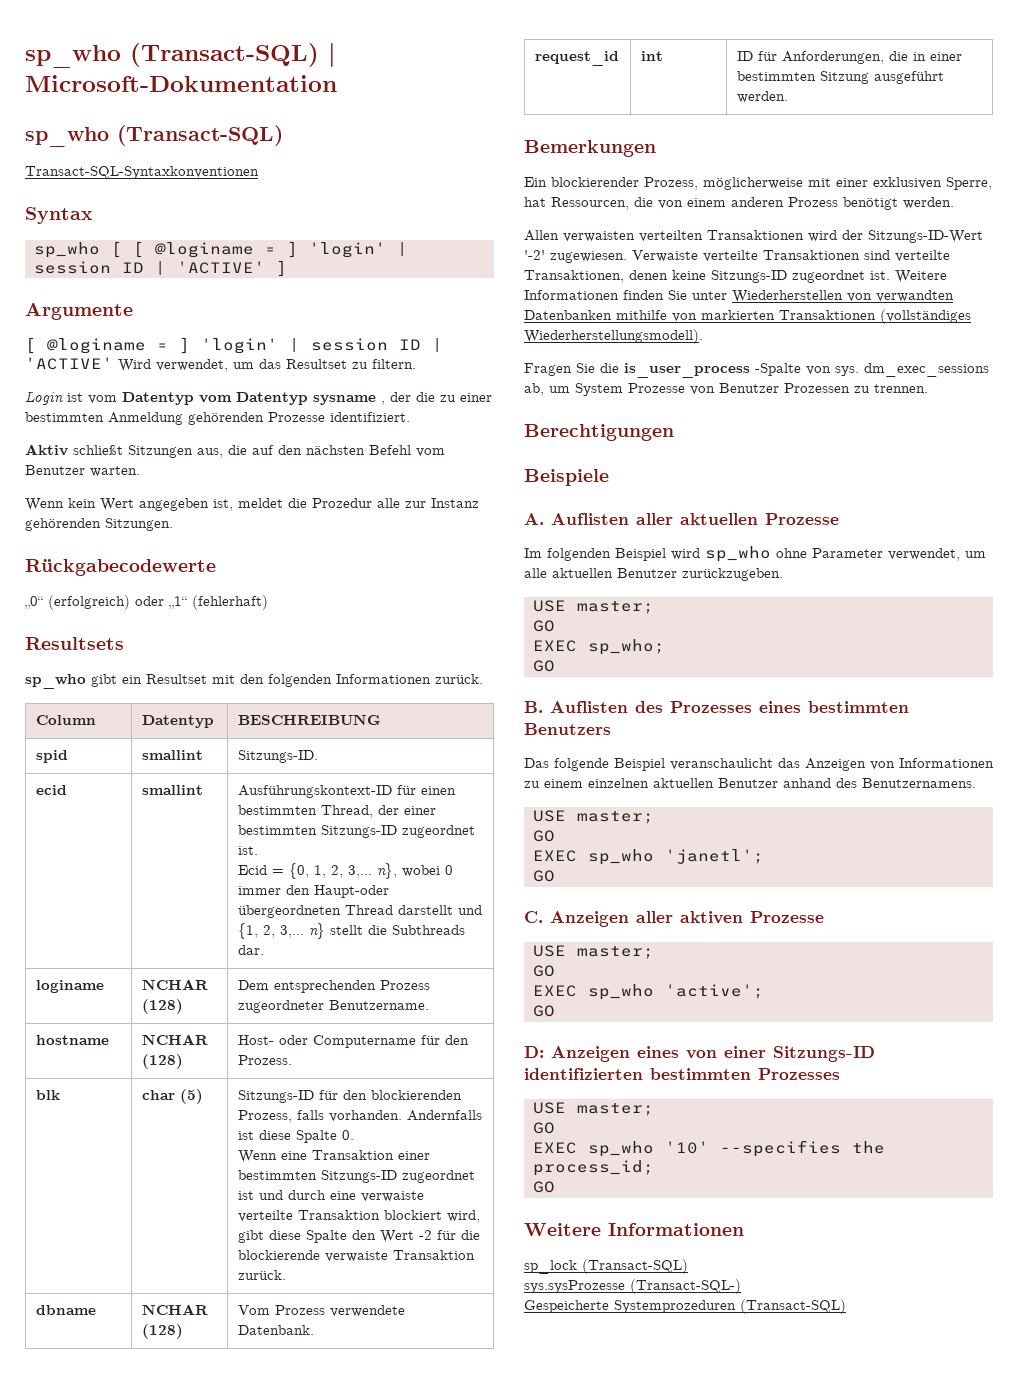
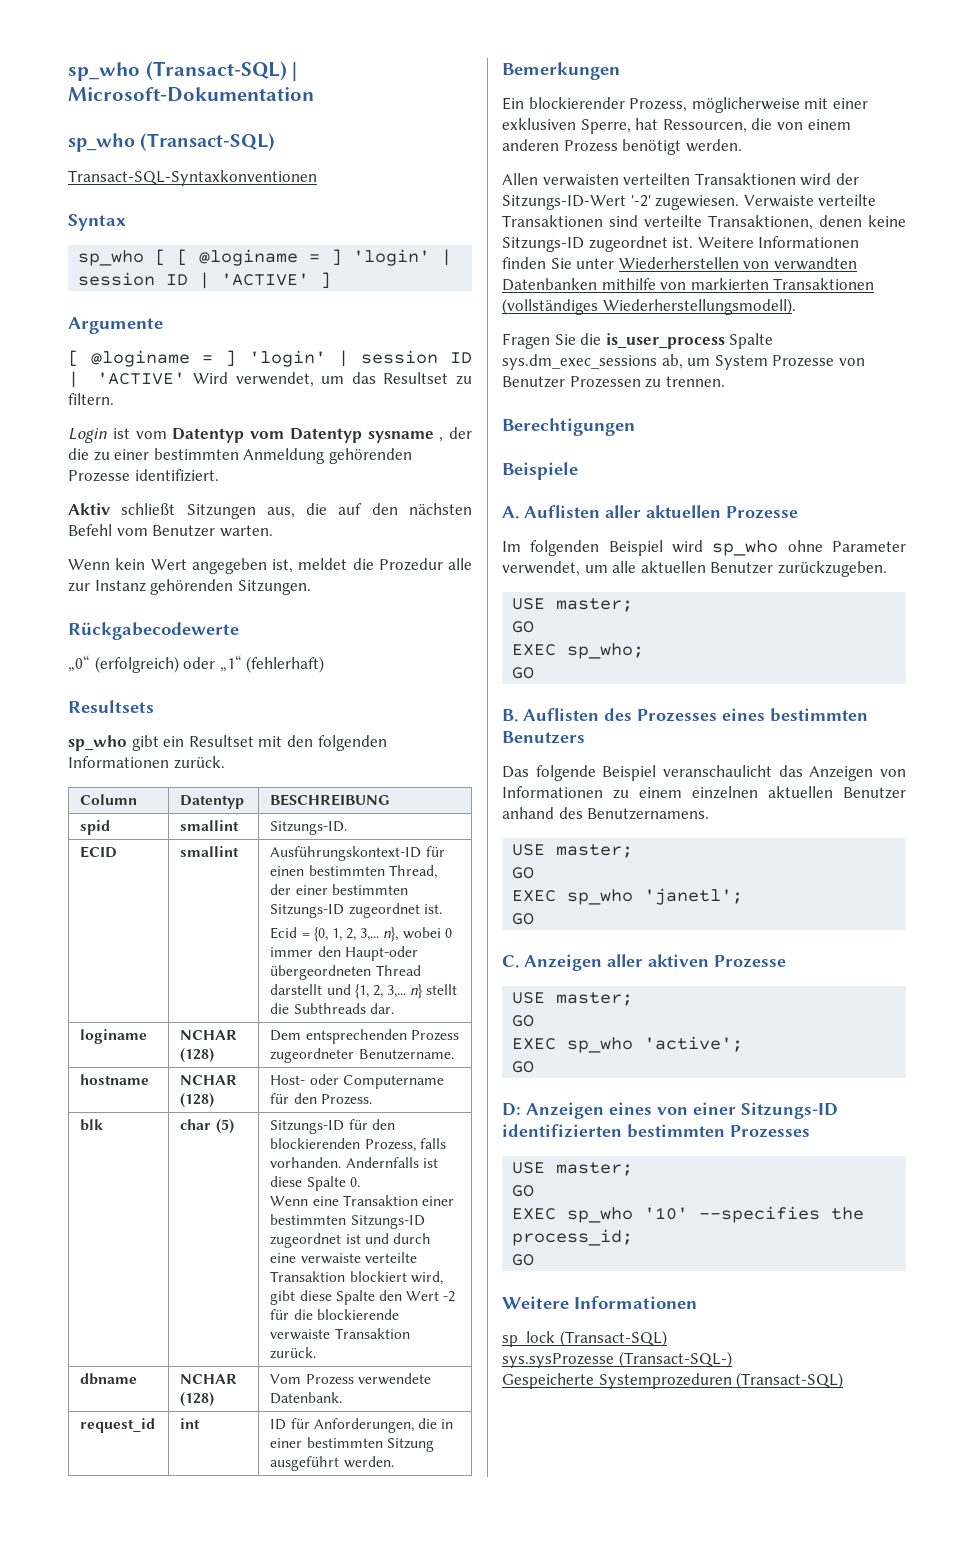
[35,785,67,795] ecid -> [80,846,118,858] ECID
[755,363,989,377] -Spalte von sys. dm_exec_sessions -> [729,333,774,349] [502,354,657,370] Spalte sys.dm_exec_sessions

